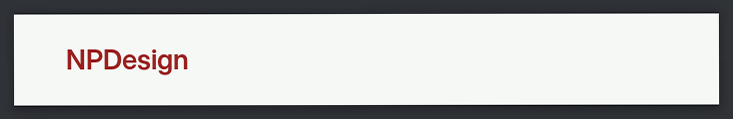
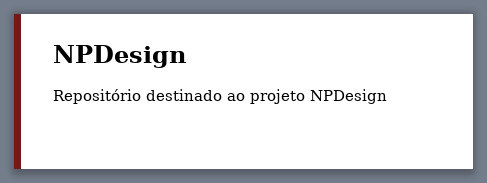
[65,49,190,76] NPDesign -> [53,45,186,68] [53,89,387,104] NPDesign // Repositório destinado ao projeto NPDesign

